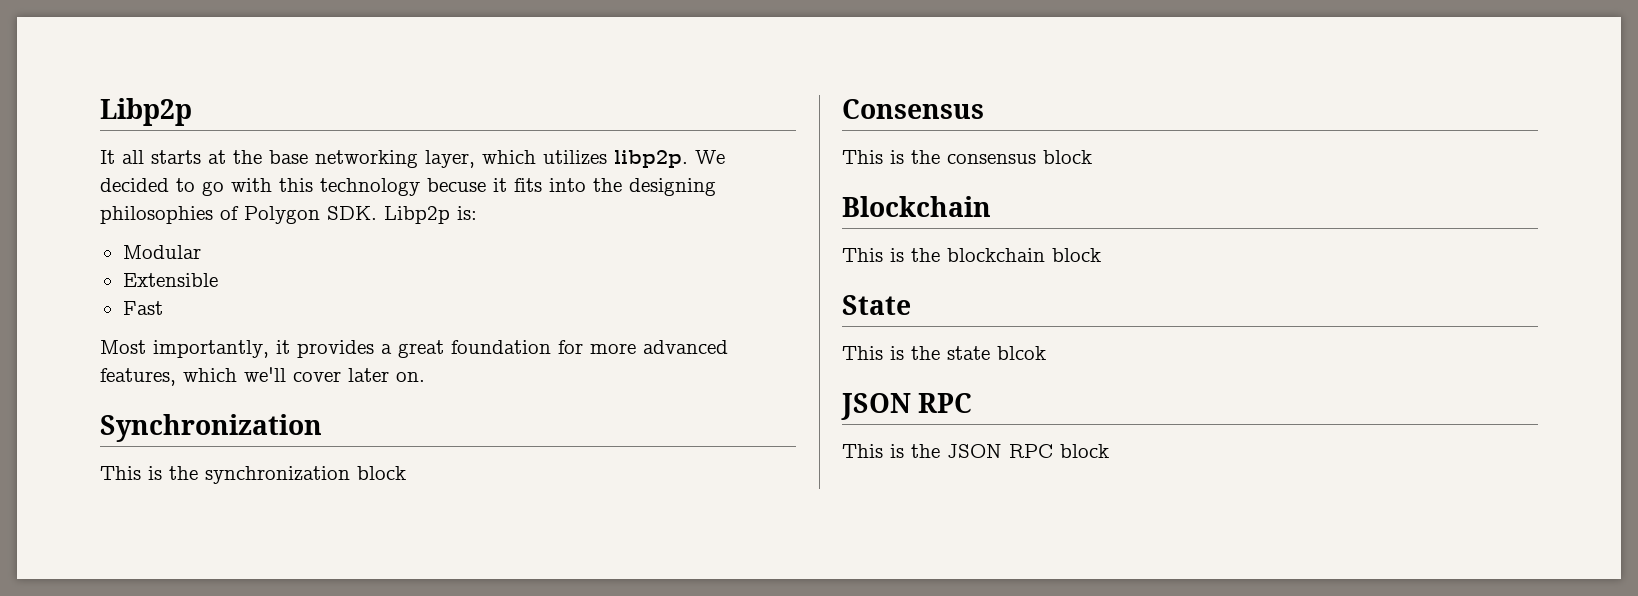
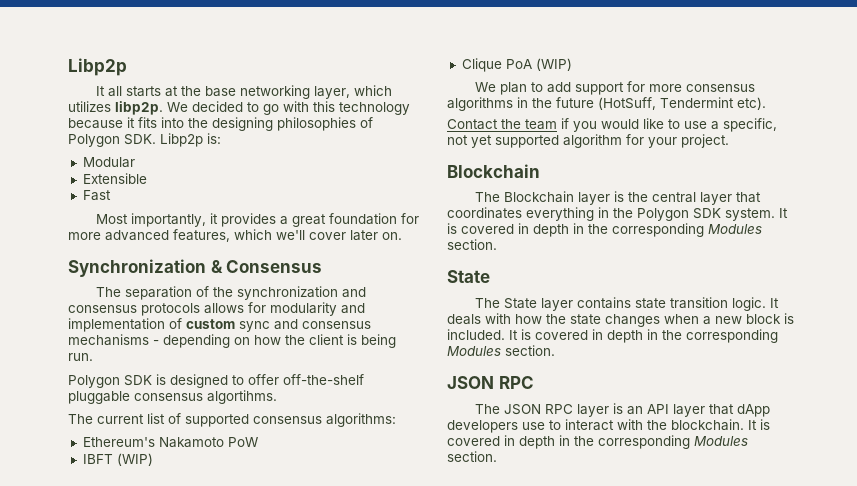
[427,178,486,192] becuse -> [68,118,123,129] because
[100,466,406,484] [842,99,984,119] [842,150,1092,164] [842,196,991,217] [842,248,1101,262] [842,295,911,315] [842,346,1046,360] [841,393,973,420] [842,444,1109,458] // This is the synchronization block // Consensus // This is the consensus block // Blockchain // This is the blockchain block // State // This is the state blcok // JSON RPC // This is the JSON RPC block -> [210,260,323,273] [95,286,366,300] [68,302,365,316] [68,318,371,332] [68,334,396,348] [68,353,93,361] [68,374,364,388] [68,390,277,404] [68,413,396,427] [82,437,258,448] [82,453,153,466] [461,58,572,72] [474,81,755,95] [447,97,766,111] [447,118,777,132] [447,134,729,148] [447,164,540,178] [474,191,761,205] [447,207,788,221] [447,223,762,237] [447,239,497,250] [447,270,490,283] [474,297,779,311] [447,313,794,327] [447,329,778,343] [447,345,555,356] [447,376,534,389] [474,403,770,417] [447,419,770,433] [447,435,748,449] [447,451,497,462] & Consensus // The separation of the synchronization and consensus protocols allows for modularity and implementation of custom sync and consensus mechanisms - depending on how the client is being run. // Polygon SDK is designed to offer off-the-shelf pluggable consensus algortihms. // The current list of supported consensus algorithms: // Ethereum's Nakamoto PoW // IBFT (WIP) // Clique PoA (WIP) // We plan to add support for more consensus algorithms in the future (HotSuff, Tendermint etc). // Contact the team if you would like to use a specific, not yet supported algorithm for your project. // Blockchain // The Blockchain layer is the central layer that coordinates everything in the Polygon SDK system. It is covered in depth in the corresponding Modules section. // State // The State layer contains state transition logic. It deals with how the state changes when a new block is included. It is covered in depth in the corresponding Modules section. // JSON RPC // The JSON RPC layer is an API layer that dApp developers use to interact with the blockchain. It is covered in depth in the corresponding Modules section.

